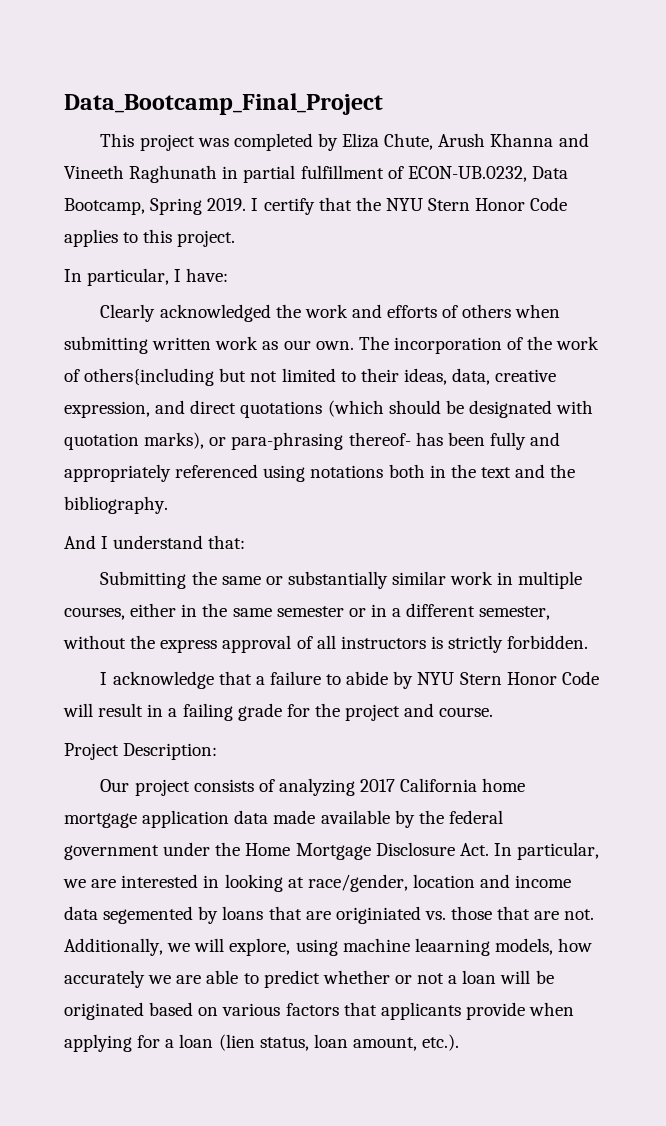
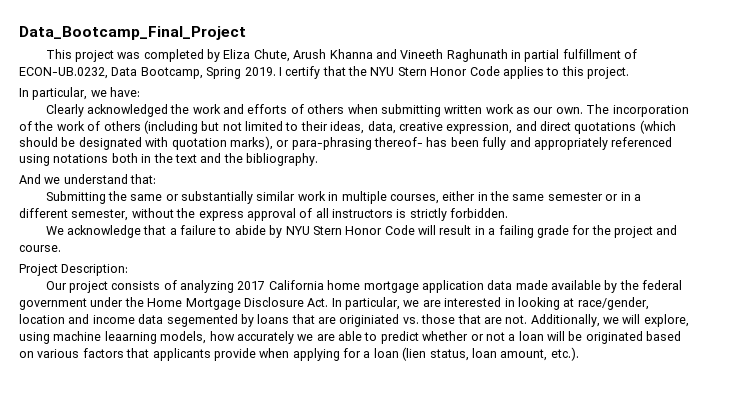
[174,269,182,282] I -> [90,90,107,97] we
[84,368,215,386] others{including -> [103,120,198,134] others (including
[101,536,109,549] I -> [44,177,61,184] we
[100,672,108,685] I -> [45,226,64,235] We

